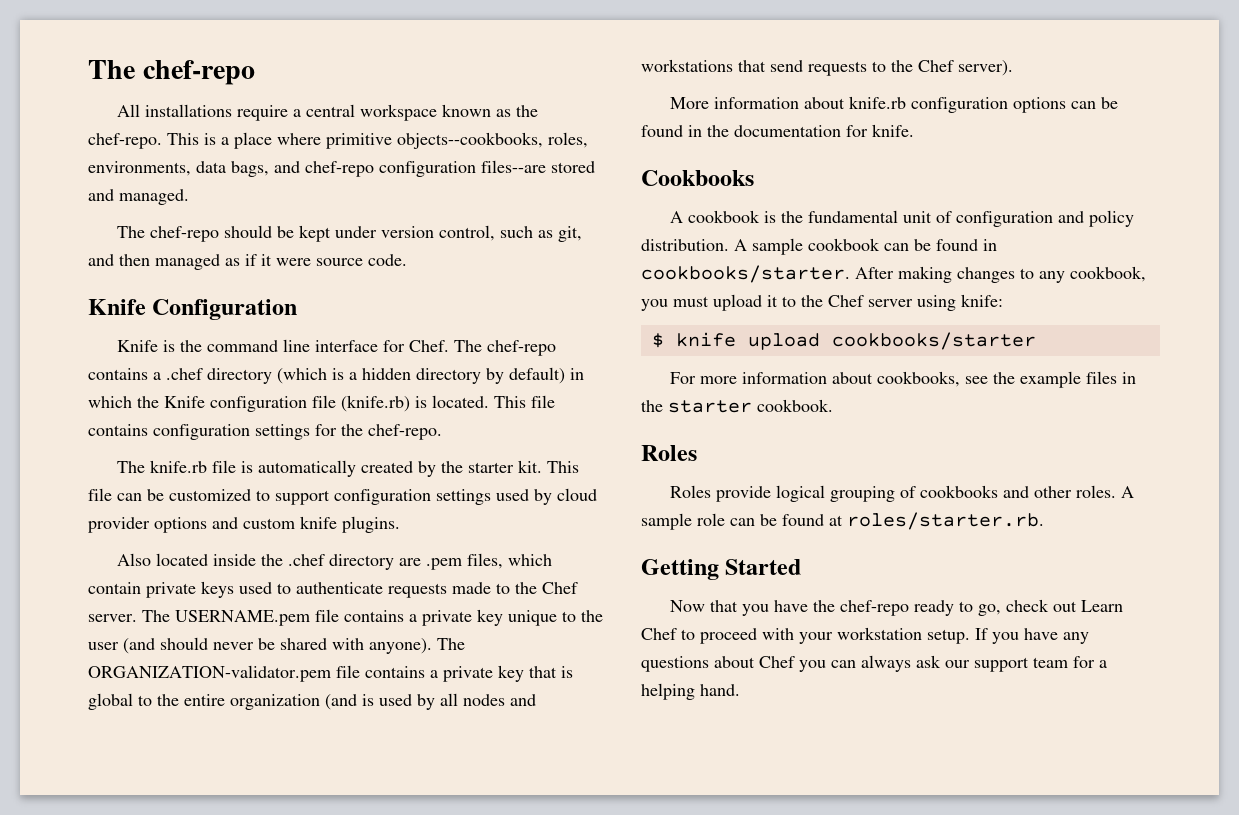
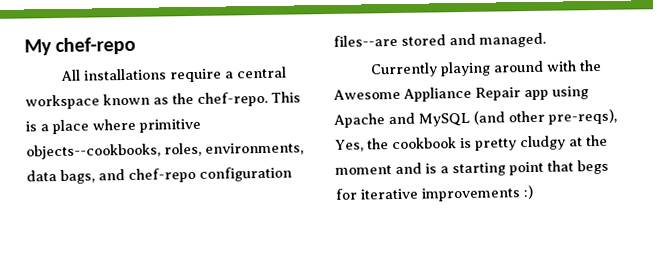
[88,60,135,79] The -> [24,39,52,56] My
[116,225,582,242] [88,254,407,270] [88,299,298,320] [116,339,556,356] [88,367,584,384] [88,395,555,412] [88,424,442,440] [116,460,579,477] [88,488,597,505] [88,516,400,533] [116,553,552,570] [88,581,578,598] [88,609,603,626] [88,637,465,654] [88,665,573,682] [88,693,536,710] [641,59,1013,76] [669,96,1118,113] [641,124,914,137] [641,170,754,186] [669,210,1134,227] [641,238,997,255] [641,265,1146,283] [641,294,1003,311] [651,332,1036,350] [669,371,1136,388] [641,399,833,413] [641,445,697,461] [669,485,1134,502] [641,512,1044,530] [641,559,802,580] [669,599,1123,616] [641,627,1089,644] [641,655,1107,672] [641,683,740,700] The chef-repo should be kept under version control, such as git, and then managed as if it were source code. // Knife Configuration // Knife is the command line interface for Chef. The chef-repo contains a .chef directory (which is a hidden directory by default) in which the Knife configuration file (knife.rb) is located. This file contains configuration settings for the chef-repo. // The knife.rb file is automatically created by the starter kit. This file can be customized to support configuration settings used by cloud provider options and custom knife plugins. // Also located inside the .chef directory are .pem files, which contain private keys used to authenticate requests made to the Chef server. The USERNAME.pem file contains a private key unique to the user (and should never be shared with anyone). The ORGANIZATION-validator.pem file contains a private key that is global to the entire organization (and is used by all nodes and workstations that send requests to the Chef server). // More information about knife.rb configuration options can be found in the documentation for knife. // Cookbooks // A cookbook is the fundamental unit of configuration and policy distribution. A sample cookbook can be found in cookbooks/starter. After making changes to any cookbook, you must upload it to the Chef server using knife: // $ knife upload cookbooks/starter // For more information about cookbooks, see the example files in the starter cookbook. // Roles // Roles provide logical grouping of cookbooks and other roles. A sample role can be found at roles/starter.rb. // Getting Started // Now that you have the chef-repo ready to go, check out Learn Chef to proceed with your workstation setup. If you have any questions about Chef you can always ask our support team for a helping hand. -> [370,59,603,78] [333,86,589,102] [333,108,617,128] [335,134,608,152] [335,159,609,177] [335,184,533,202] Currently playing around with the Awesome Appliance Repair app using Apache and MySQL (and other pre-reqs), Yes, the cookbook is pretty cludgy at the moment and is a starting point that begs for iterative improvements :)

